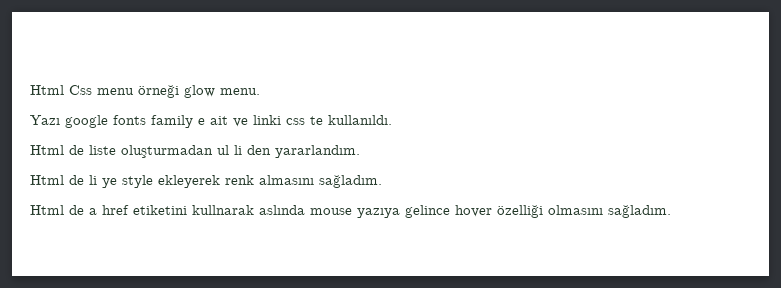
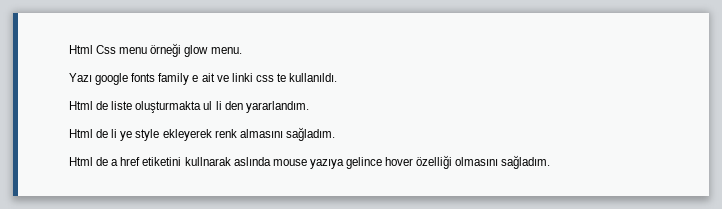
[121,145,213,158] oluşturmadan -> [135,101,202,113] oluşturmakta

